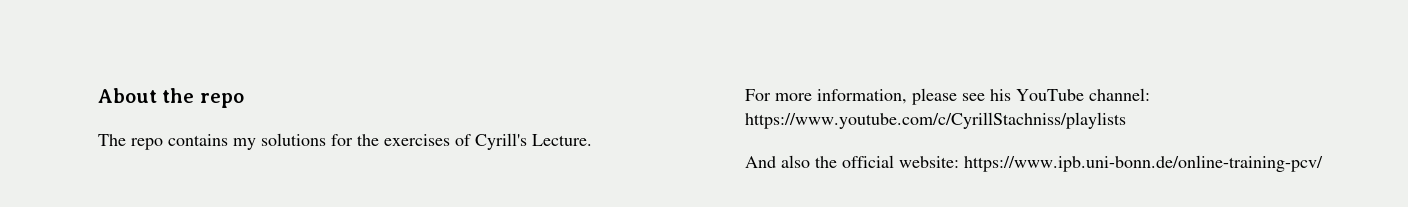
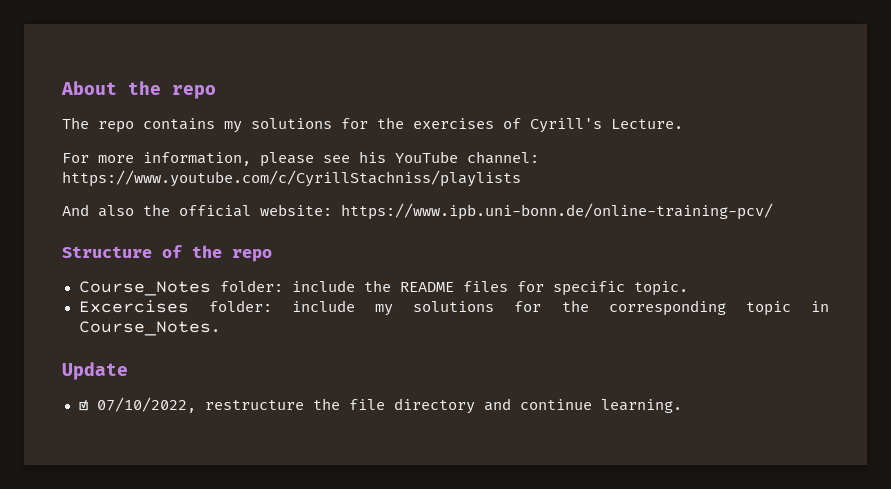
(1323, 163) none -> [62,245,272,262] [78,280,688,296] [78,300,829,316] [78,321,220,336] [62,362,128,380] [78,397,682,414] // Structure of the repo // Course_Notes folder: include the README files for specific topic. // Excercises folder: include my solutions for the corresponding topic in Course_Notes. // Update // ☑ 07/10/2022, restructure the file directory and continue learning.

